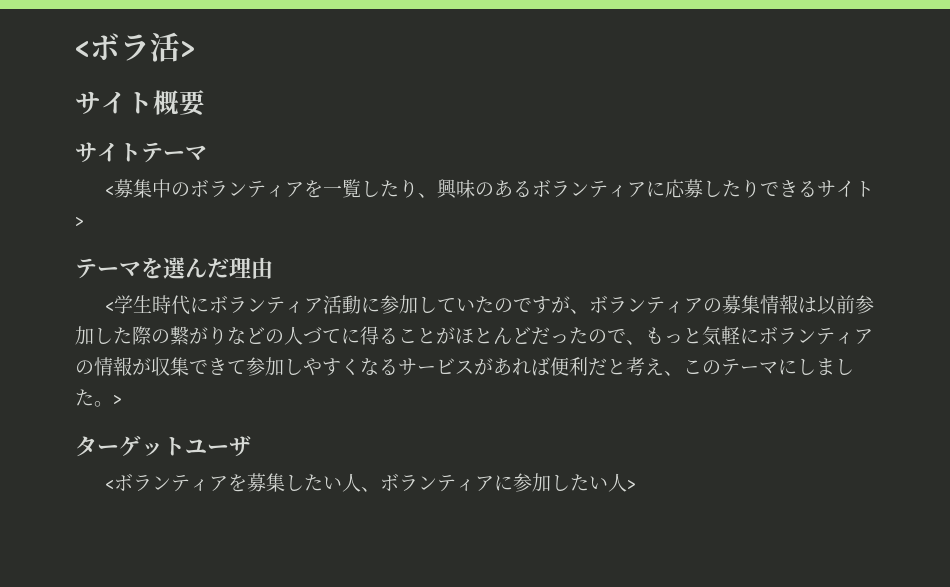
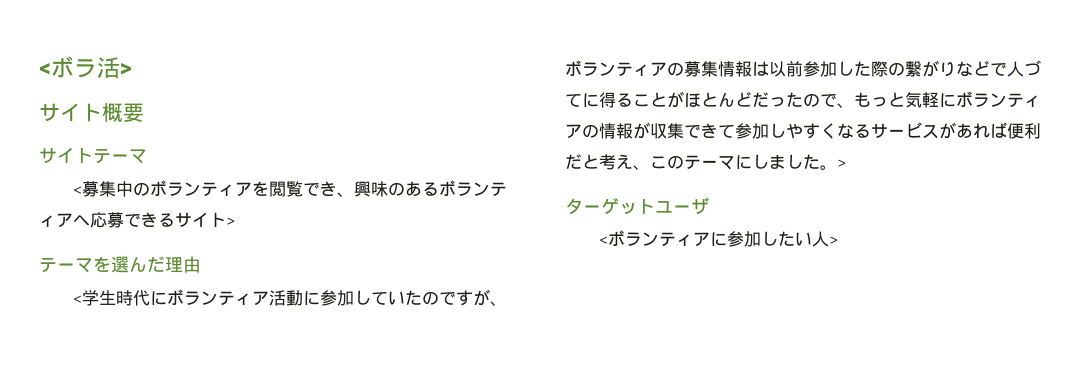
[322,179,418,198] 一覧したり -> [268,181,337,197] 閲覧でき
[645,179,760,198] に応募したり -> [73,212,124,228] へ応募
[265,329,284,344] の -> [990,62,1007,76] で
[227,473,494,492] を募集したい人、ボランティア -> (710, 239) none

